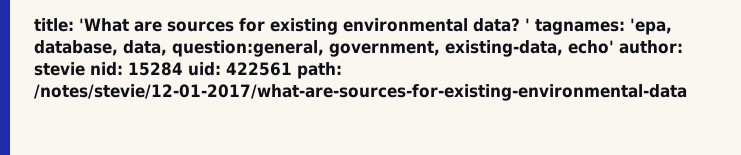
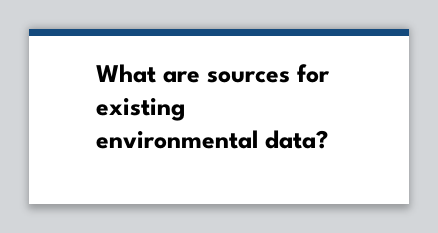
[34,18,129,32] title: 'What -> [96,64,156,83] What
[525,18,672,35] [34,40,683,57] [34,62,342,79] [34,84,687,101] ' tagnames: 'epa, database, data, question:general, government, existing-data, echo' author: stevie nid: 15284 uid: 422561 path: /notes/stevie/12-01-2017/what-are-sources-for-existing-environmental-data -> (328, 139) none

